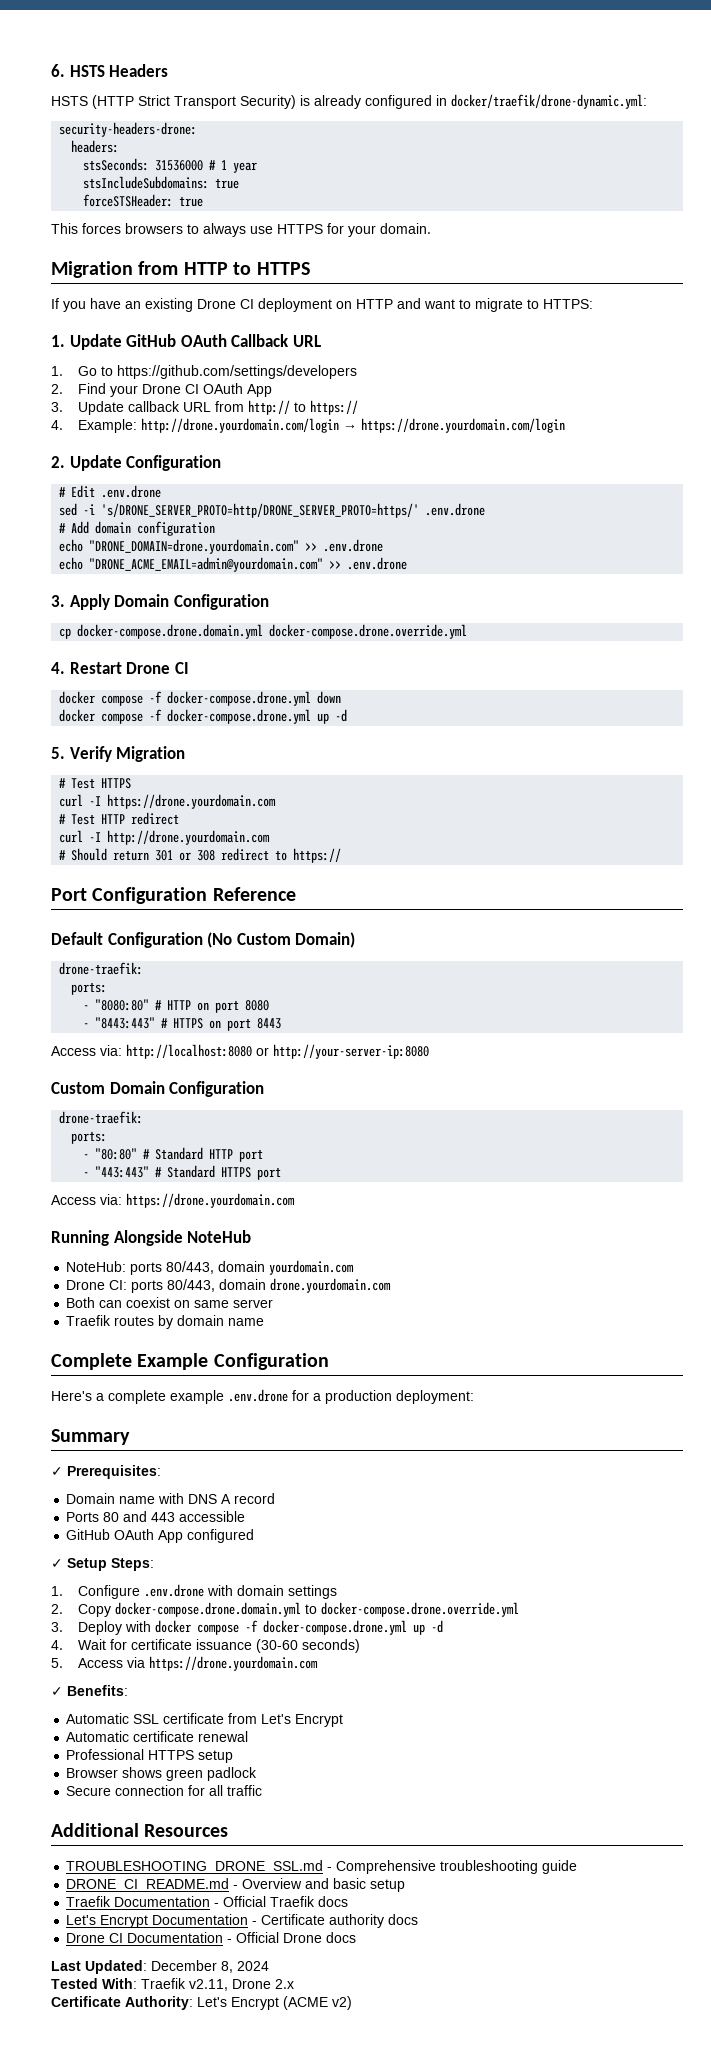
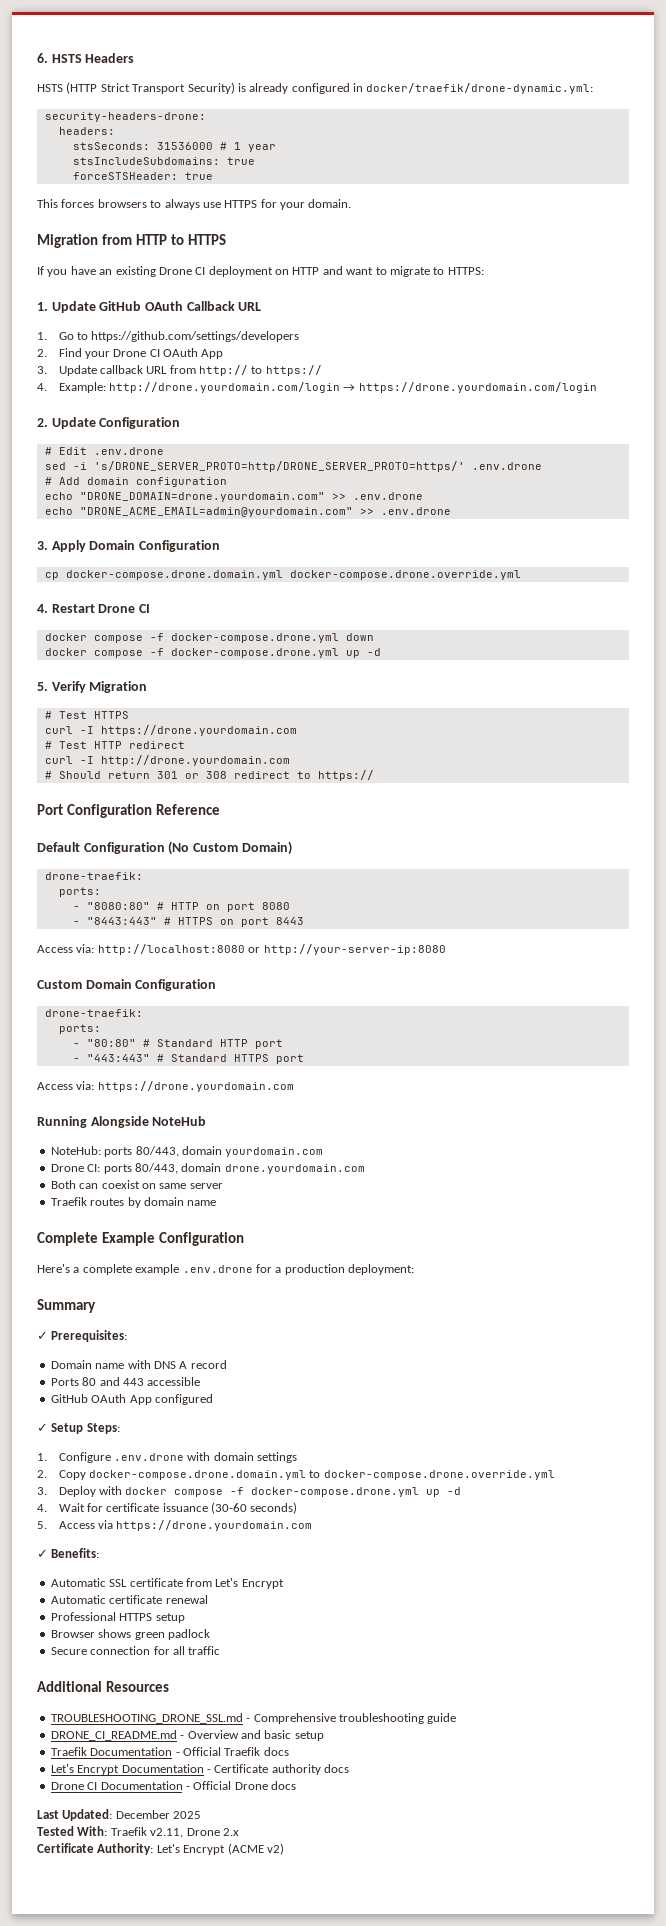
[221,1961,269,1973] 8, 2024 -> [173,1811,202,1819] 2025

